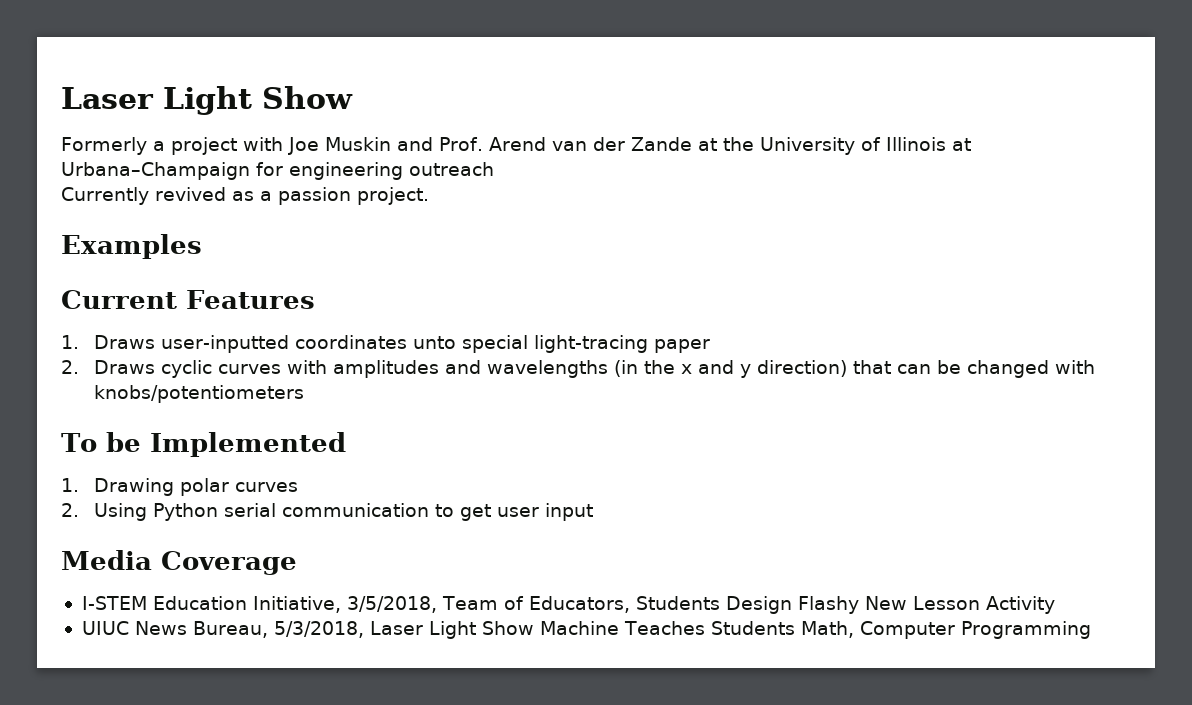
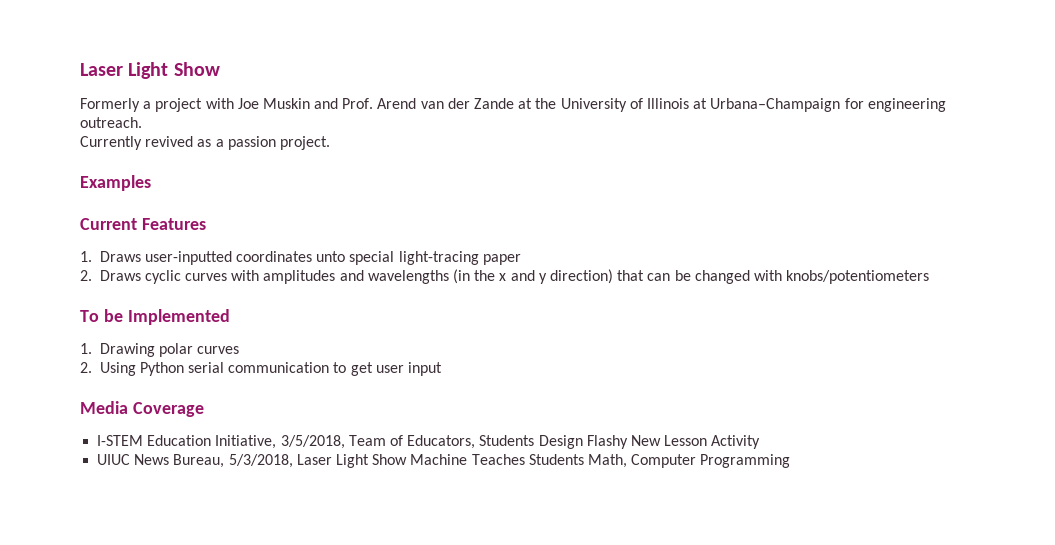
[409,162,494,176] outreach -> [80,117,142,128] outreach.

